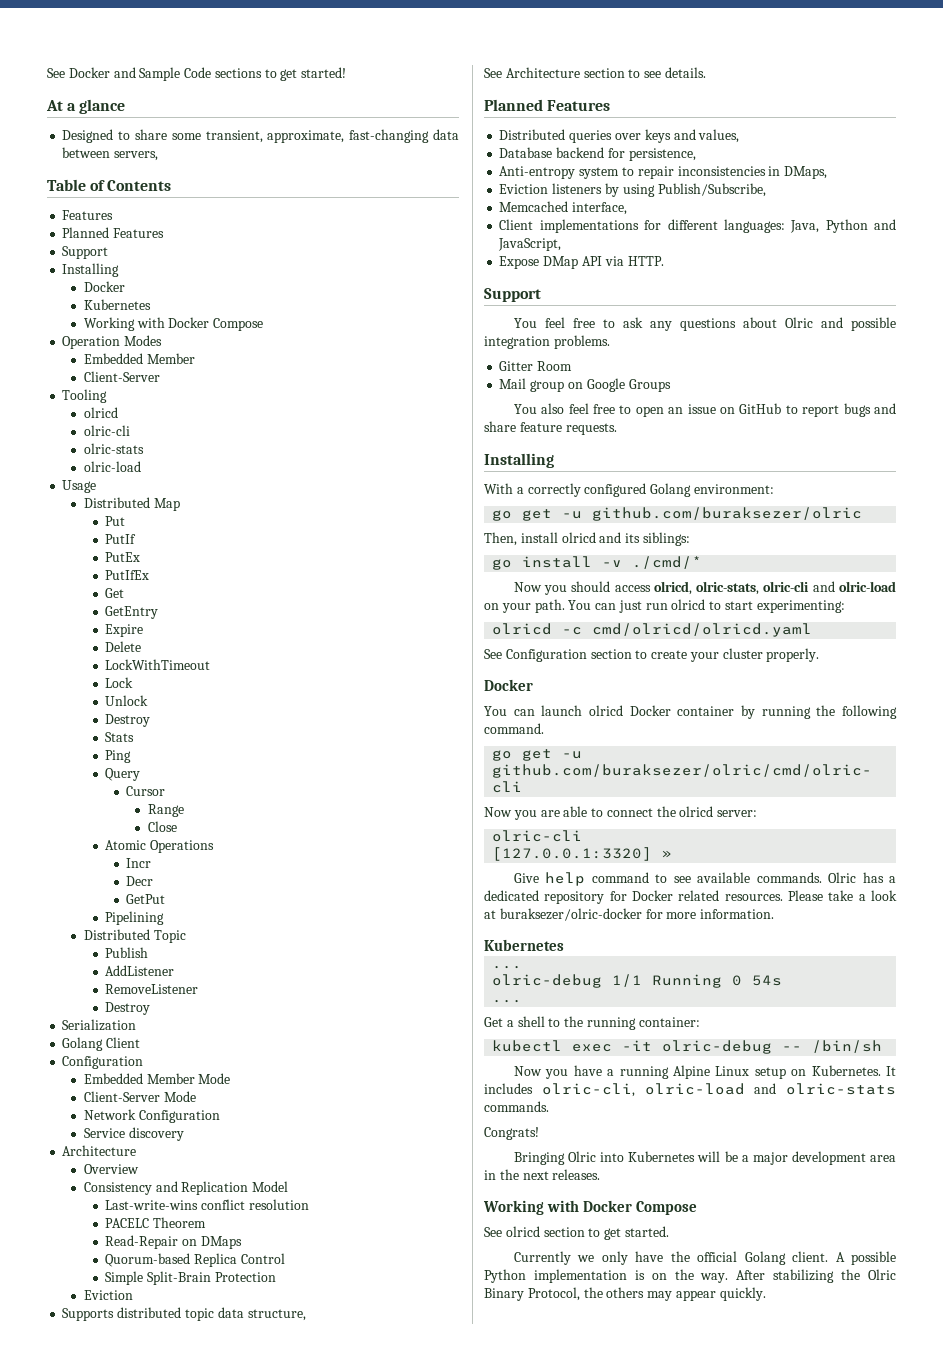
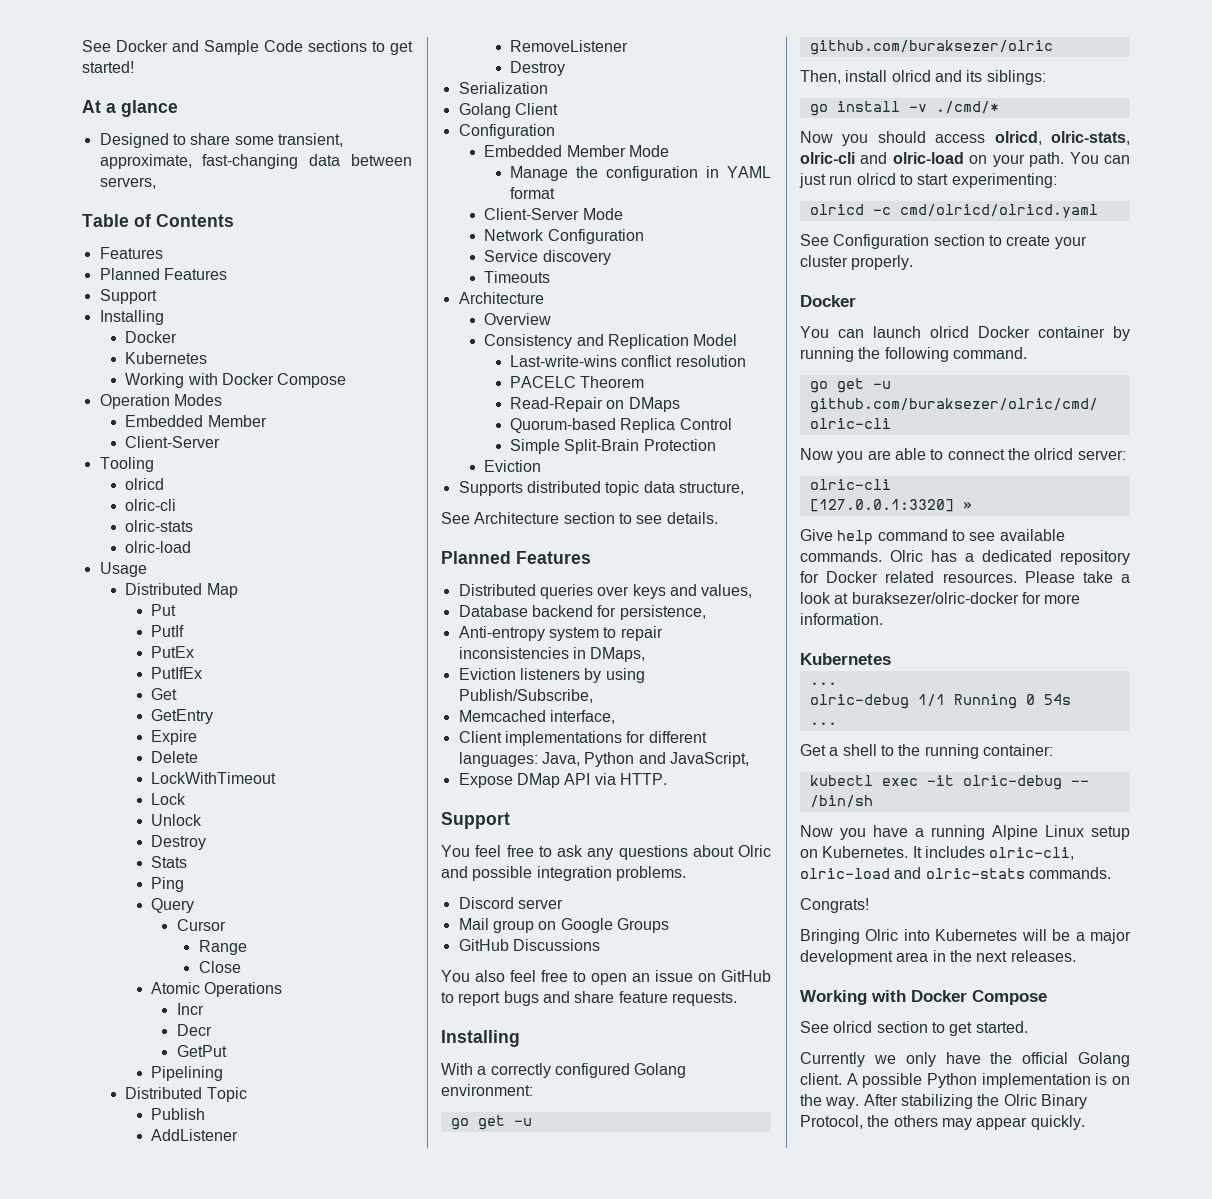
(231, 1078) none -> [510,166,771,181] [510,187,556,199] // Manage the configuration in YAML format
(184, 1134) none -> [484,271,551,283] // Timeouts
[499,361,573,371] Gitter Room -> [458,897,563,909] Discord server
(671, 385) none -> [458,939,600,951] // GitHub Discussions

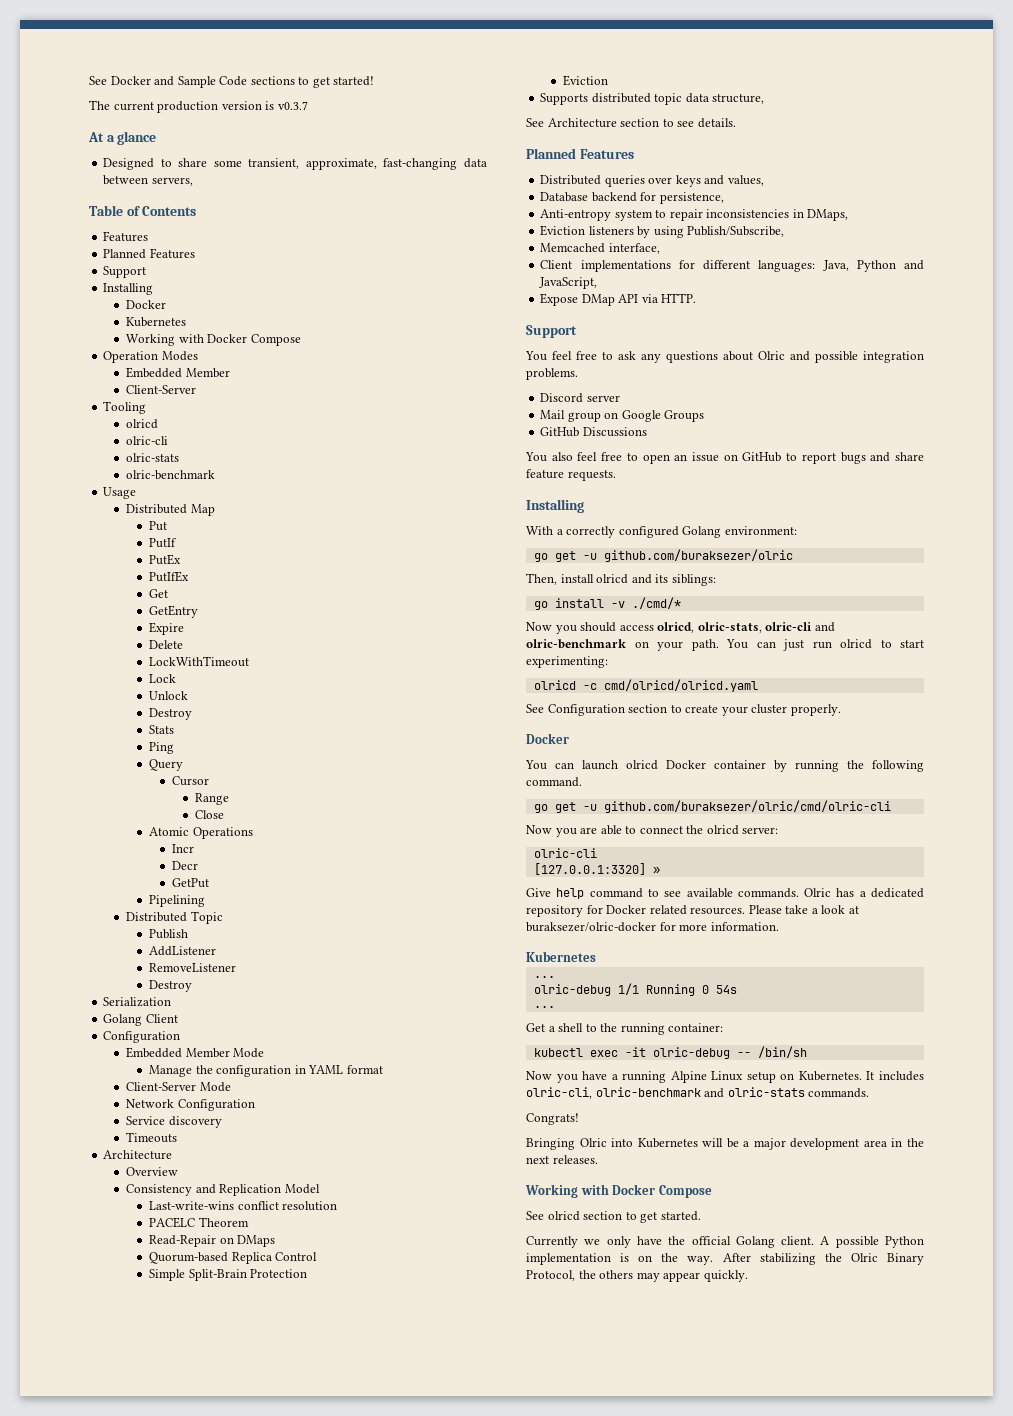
(134, 67) none -> [89,100,308,113] // The current production version is v0.3.7
[125,541,192,553] olric-load -> [126,470,216,480] olric-benchmark
[892,152,964,164] olric-load -> [526,639,626,649] olric-benchmark
[800,868,890,879] olric-load -> [595,1087,701,1097] olric-benchmark

